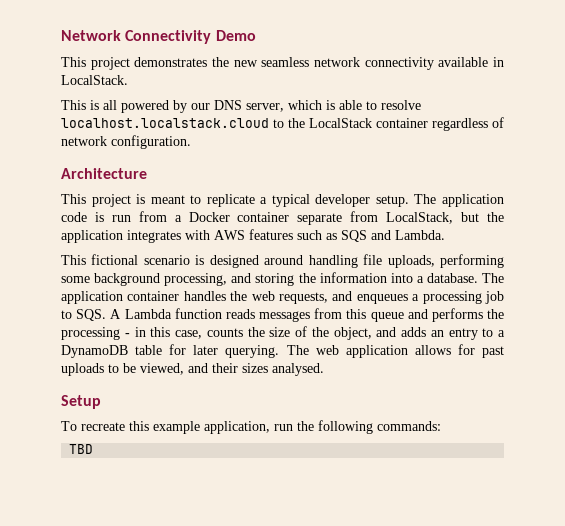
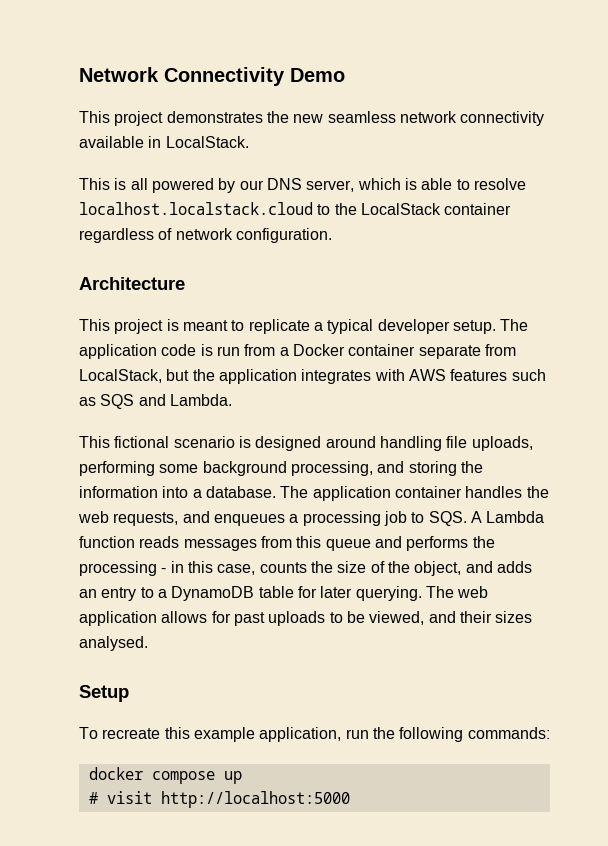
[69,444,94,454] TBD -> [88,767,242,784] [88,791,350,808] docker compose up // # visit http://localhost:5000

